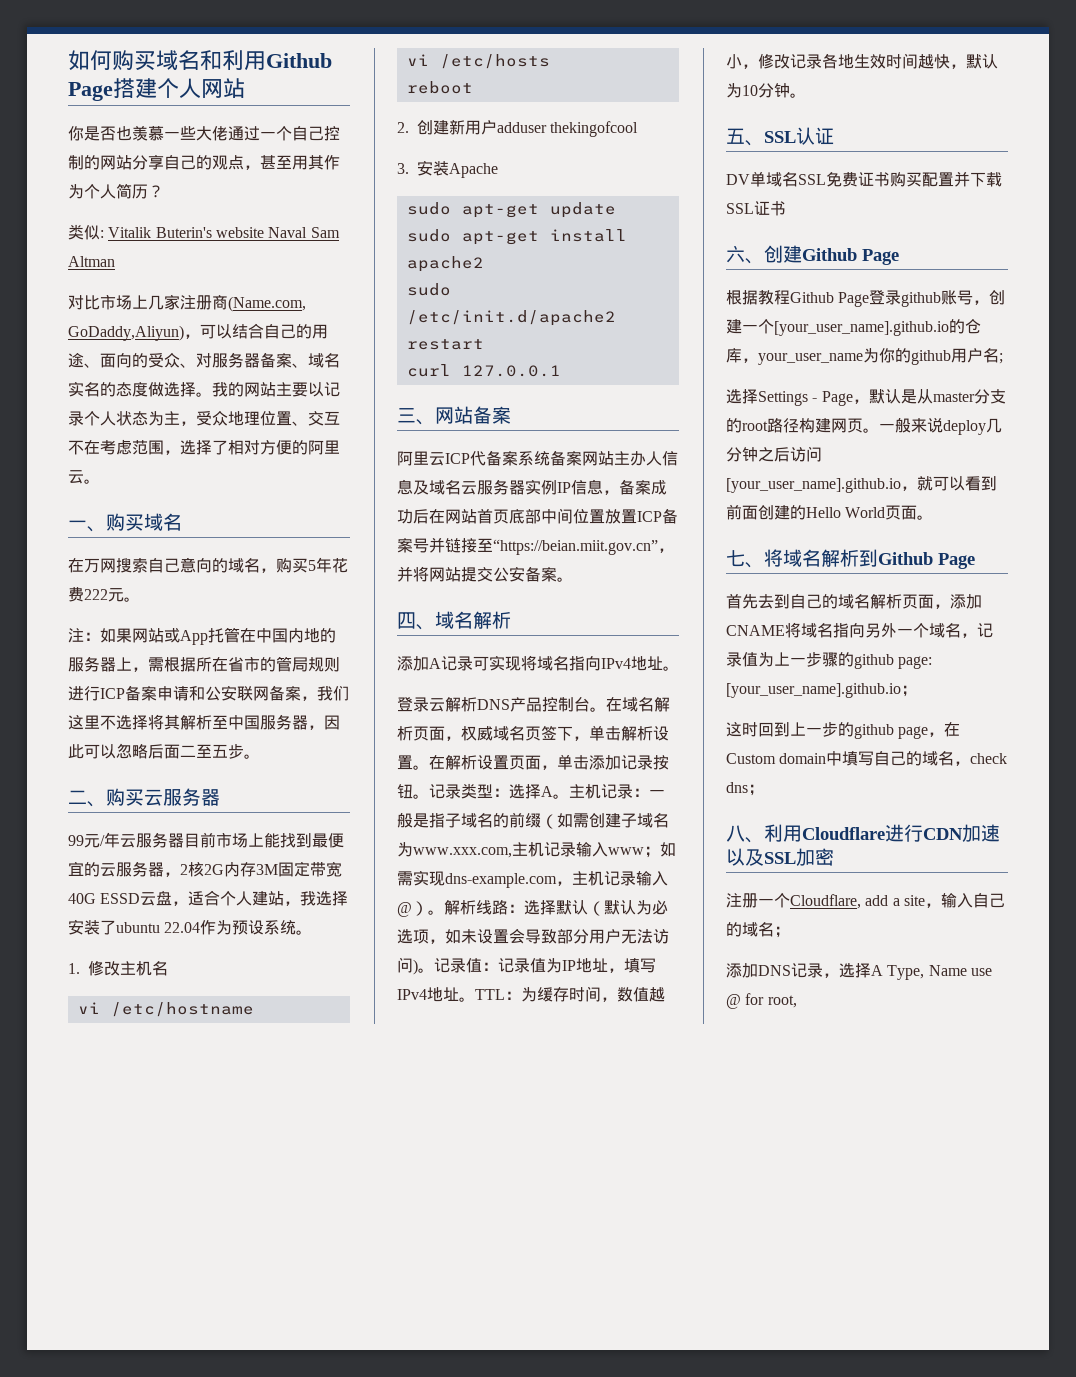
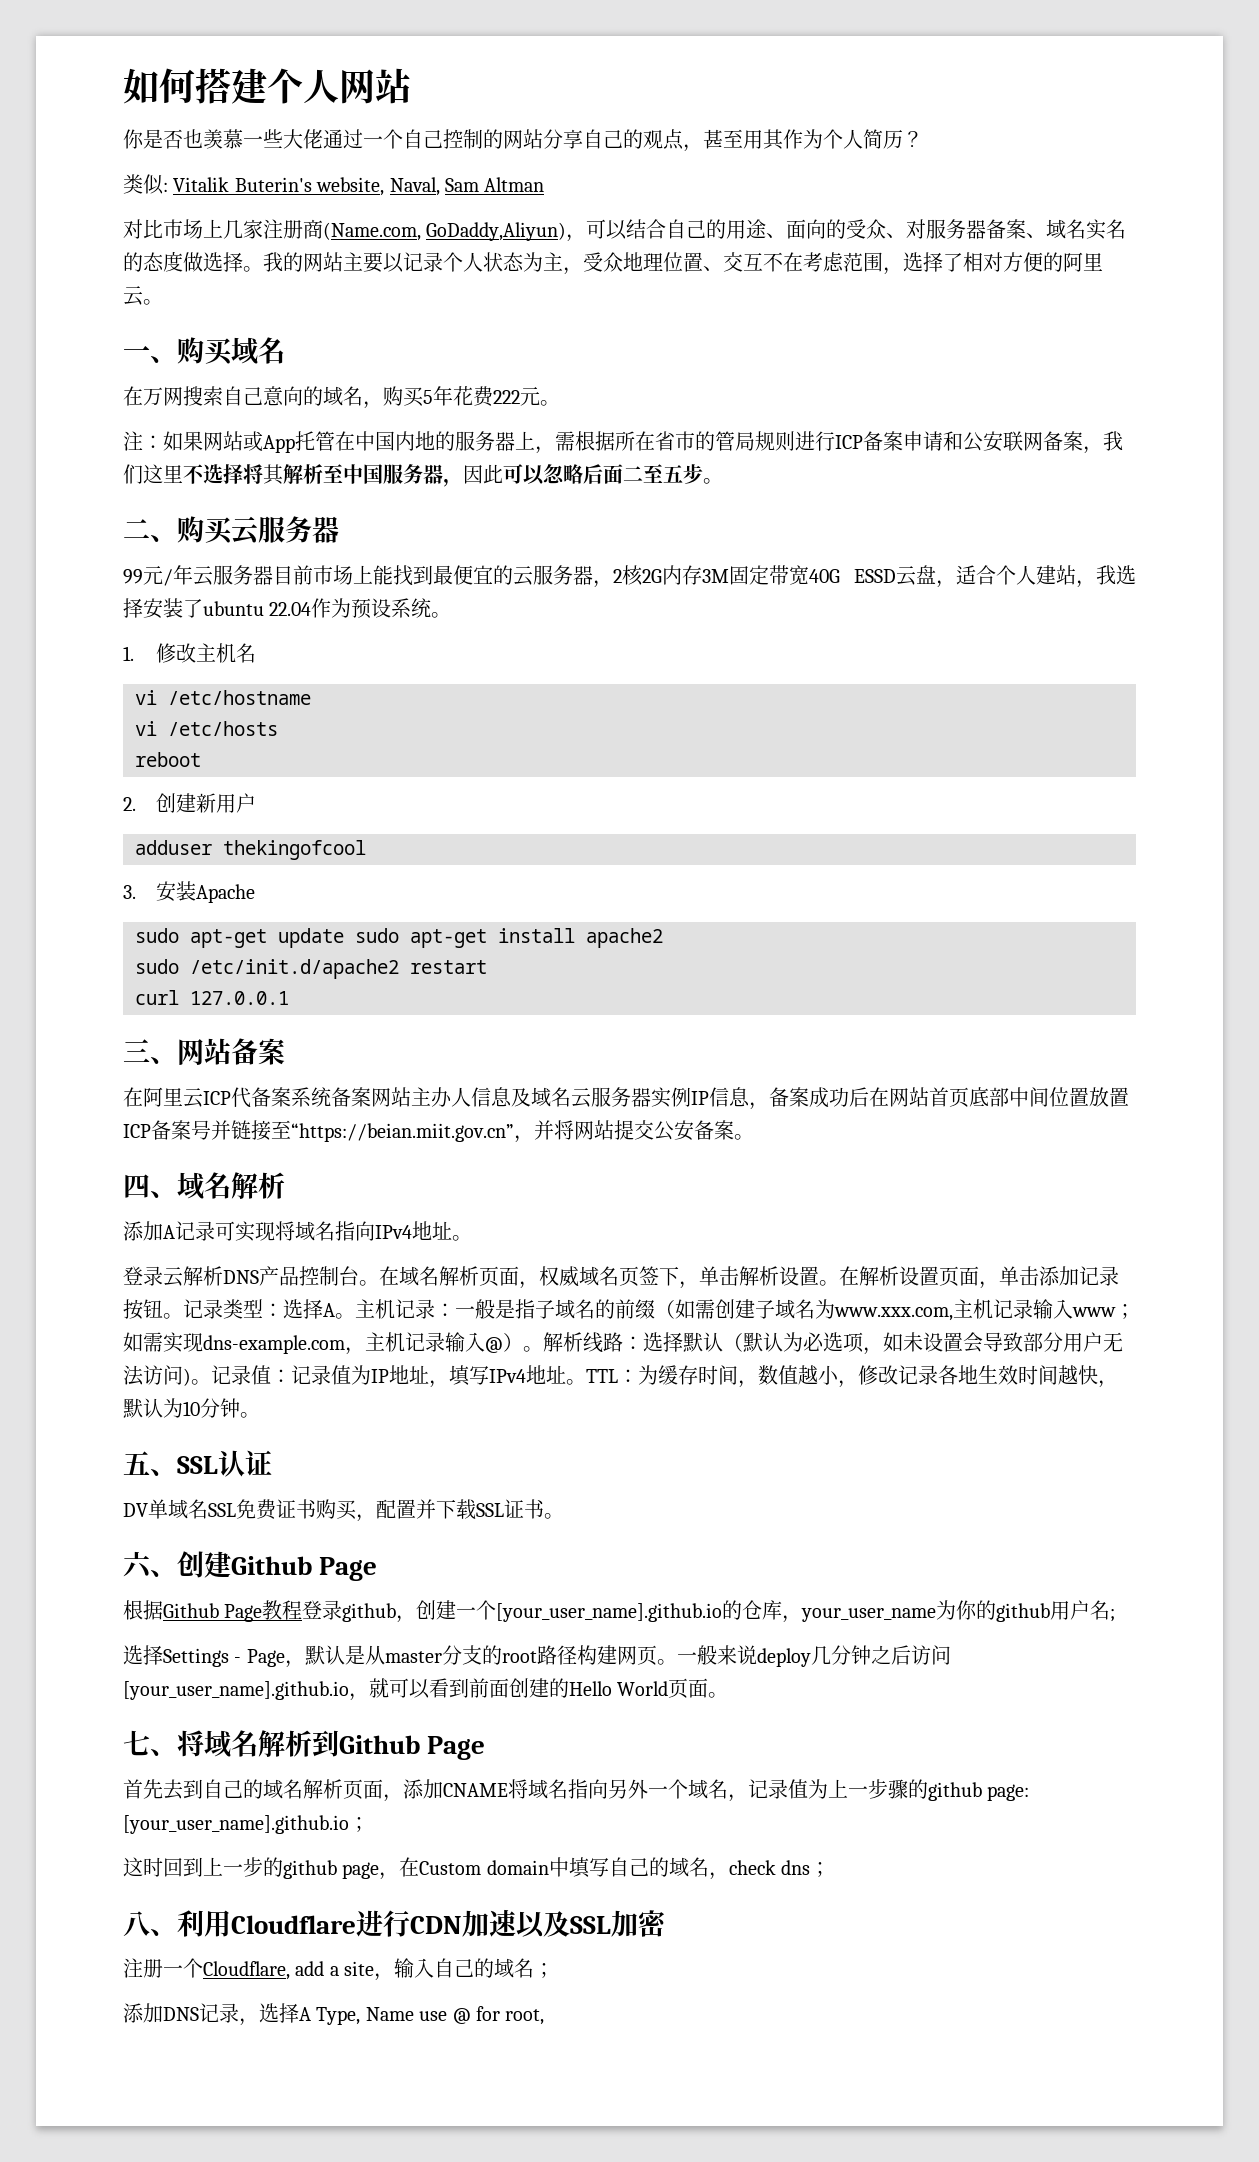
[112,50,332,71] [68,82,113,101] 购买域名和利用Github Page -> (195, 85) none
[215,227,308,238] website Naval -> [316,177,440,196] website, Naval,
(497, 127) none -> (257, 803) //
(511, 415) none -> [123,1087,143,1107] 在
(922, 179) none -> [356,1514,376,1522] ，
(786, 208) none -> [544,1513,564,1519] 。
[758,290,870,307] 教程Github Page -> [163,1600,303,1622] Github Page教程
[941,290,974,305] 账号 -> (397, 1612) none

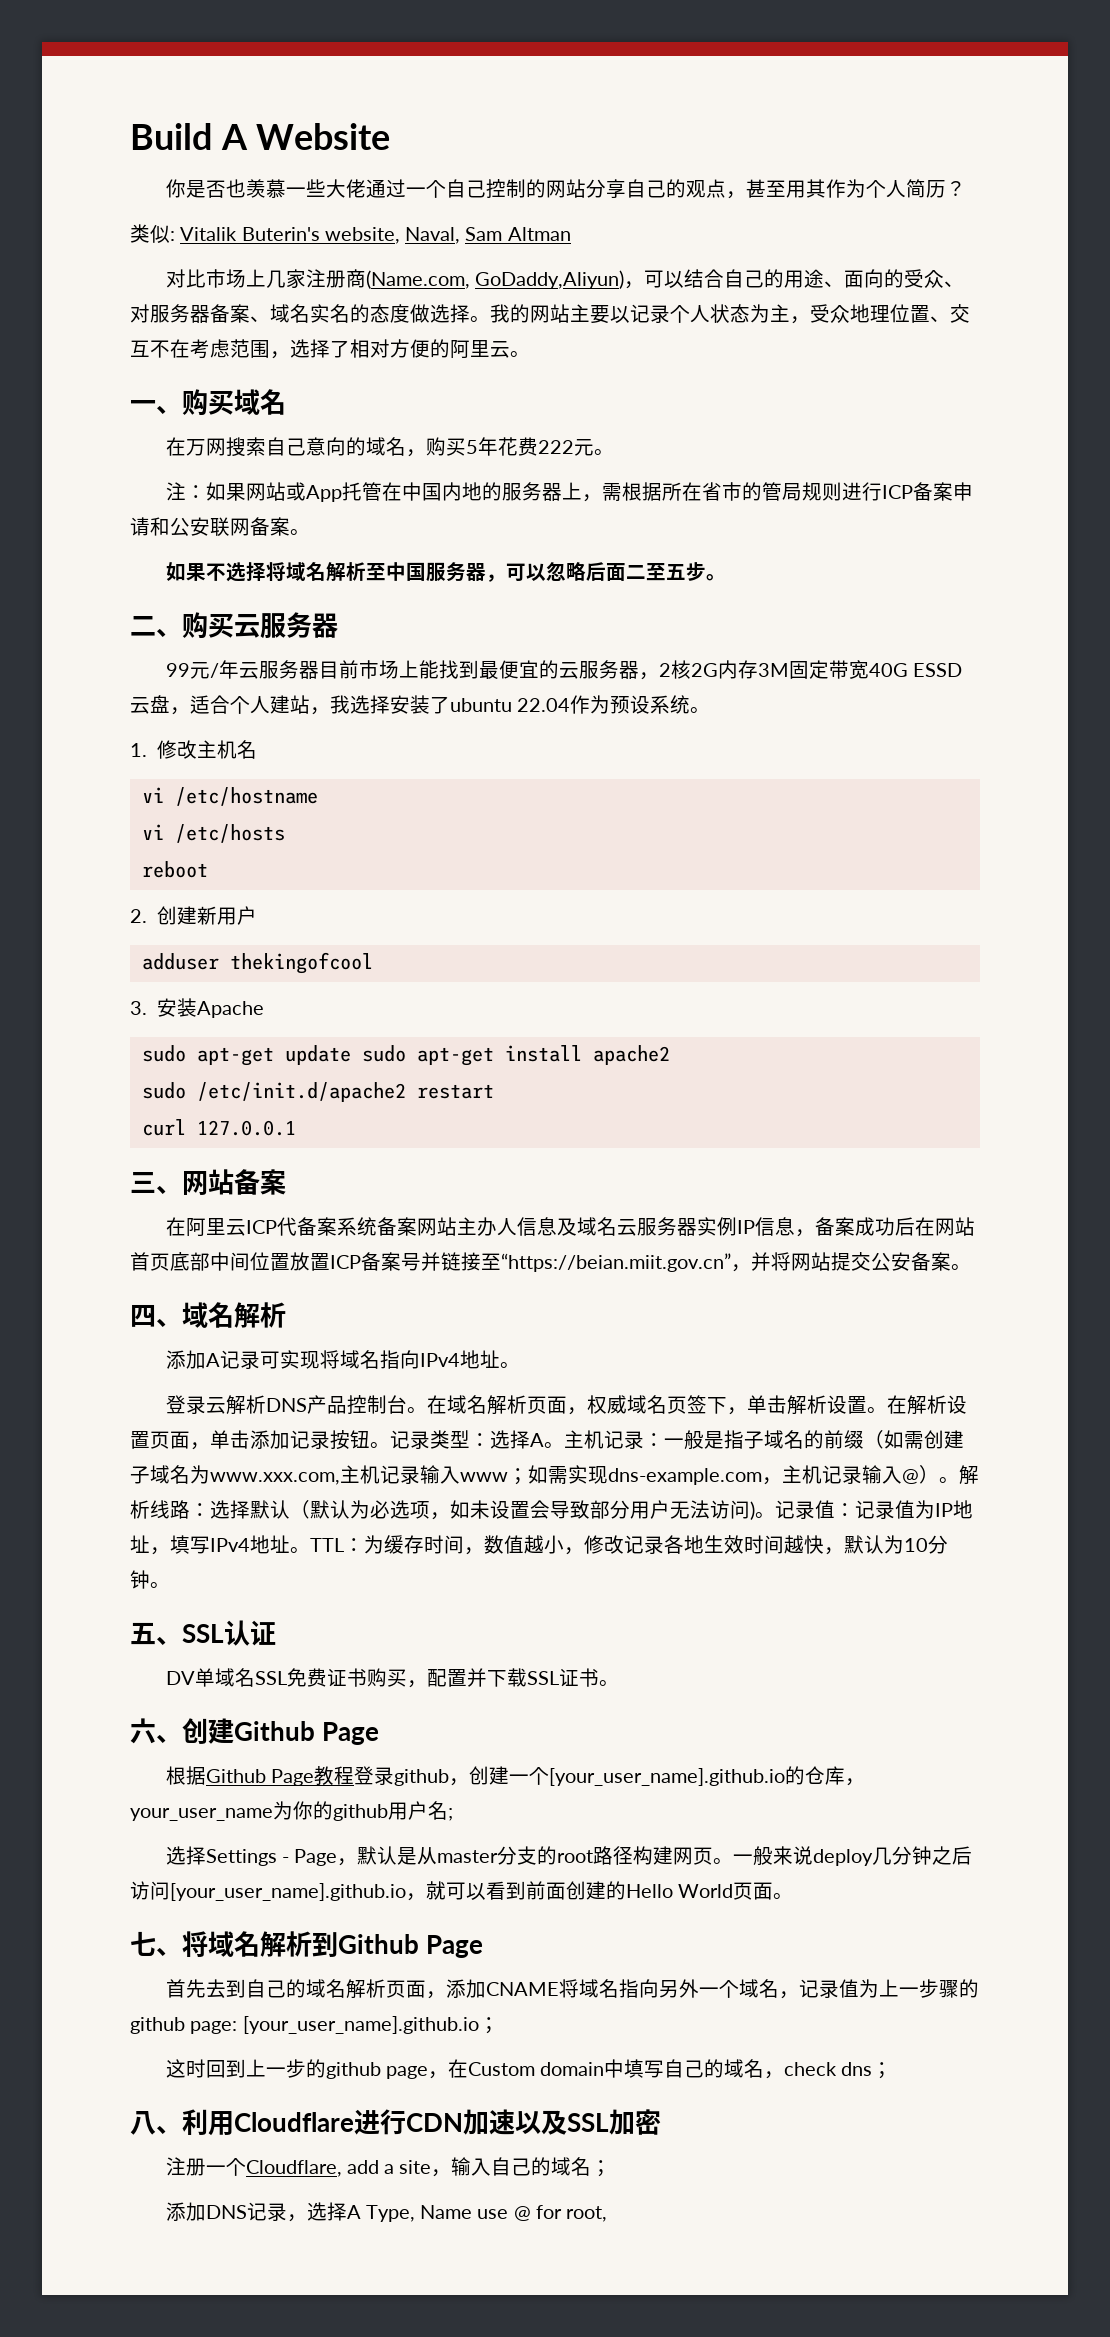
[123,68,411,104] 如何搭建个人网站 -> [130,123,391,150] Build A Website
[1083,431,1123,454] [123,464,183,484] ，我们这里 -> [290,529,310,535] [165,562,206,581] 。 // 如果
[263,464,284,485] 其 -> [285,562,326,581] 域名
[463,464,503,484] 因此 -> (506, 578) none

